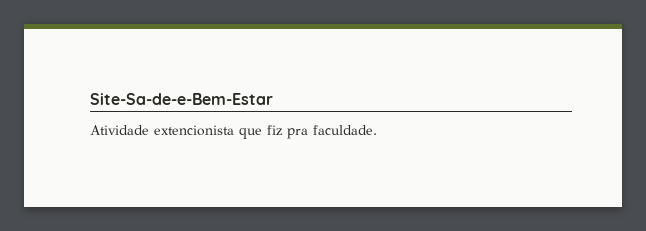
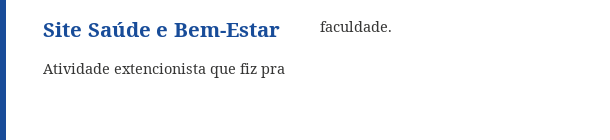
[90,93,273,105] Site-Sa-de-e-Bem-Estar -> [43,22,280,37] Site Saúde e Bem-Estar

